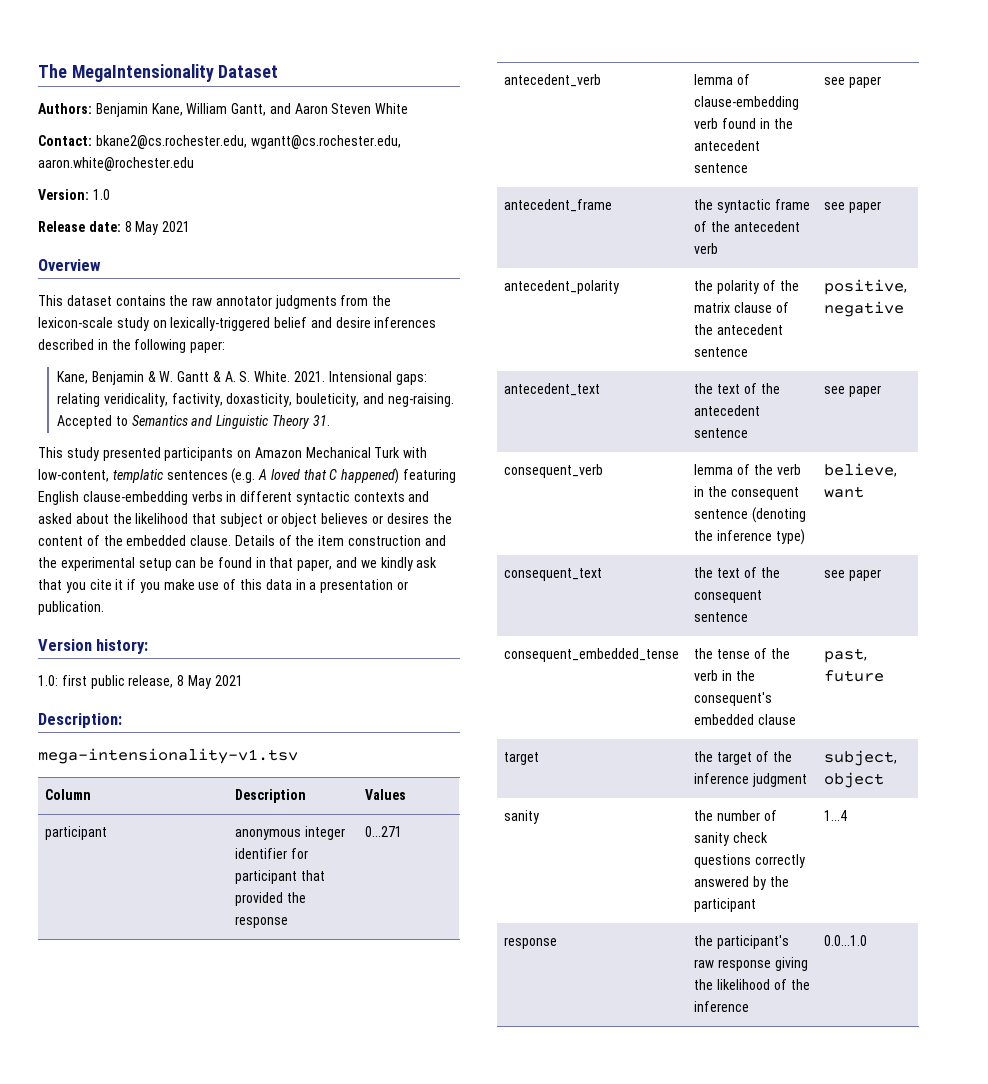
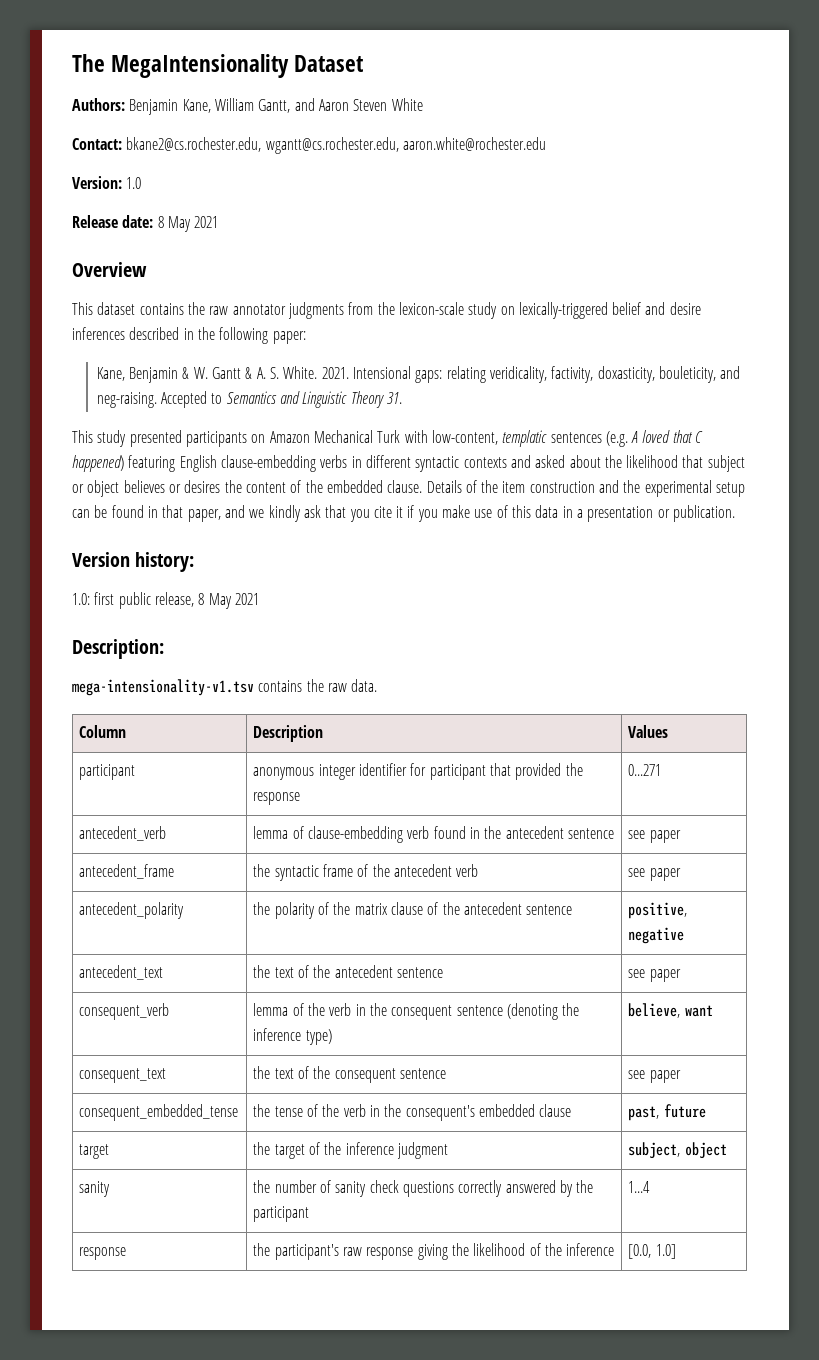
(298, 756) none -> [258,679,378,692] contains the raw data.
[824,935,868,946] 0.0...1.0 -> [628,1244,676,1259] [0.0, 1.0]

